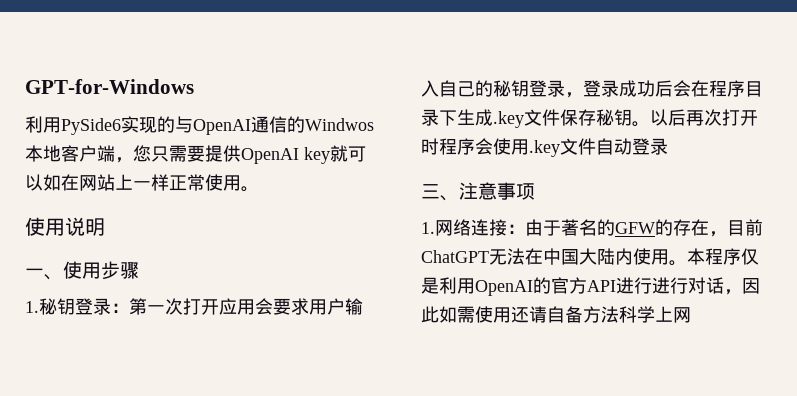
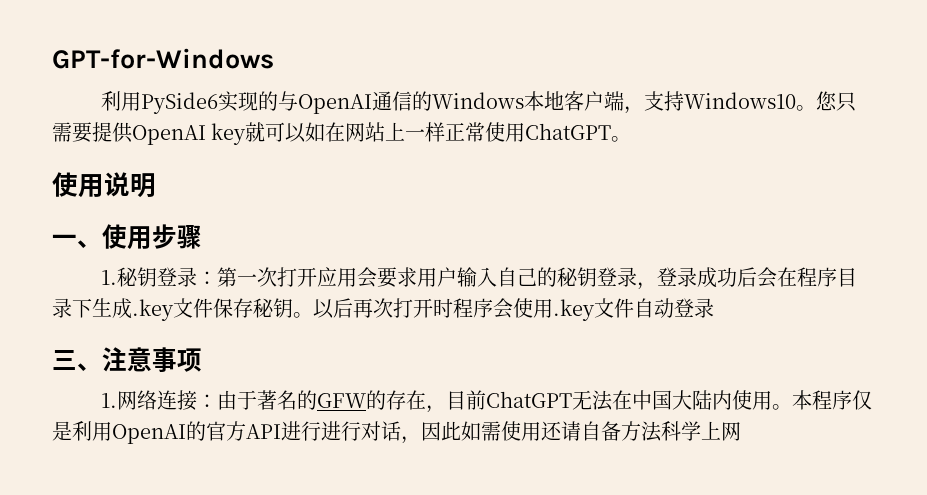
[305,118,374,131] Windwos -> [432,92,525,109] Windows
(133, 160) none -> [644,91,817,111] 支持Windows10。
(241, 183) none -> [525,123,612,140] ChatGPT

